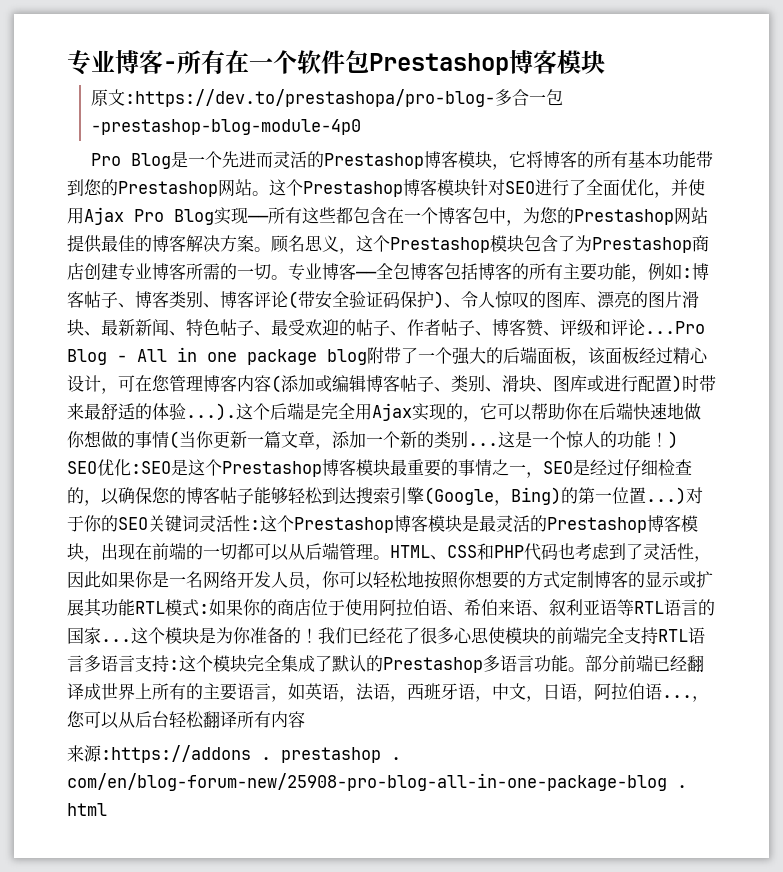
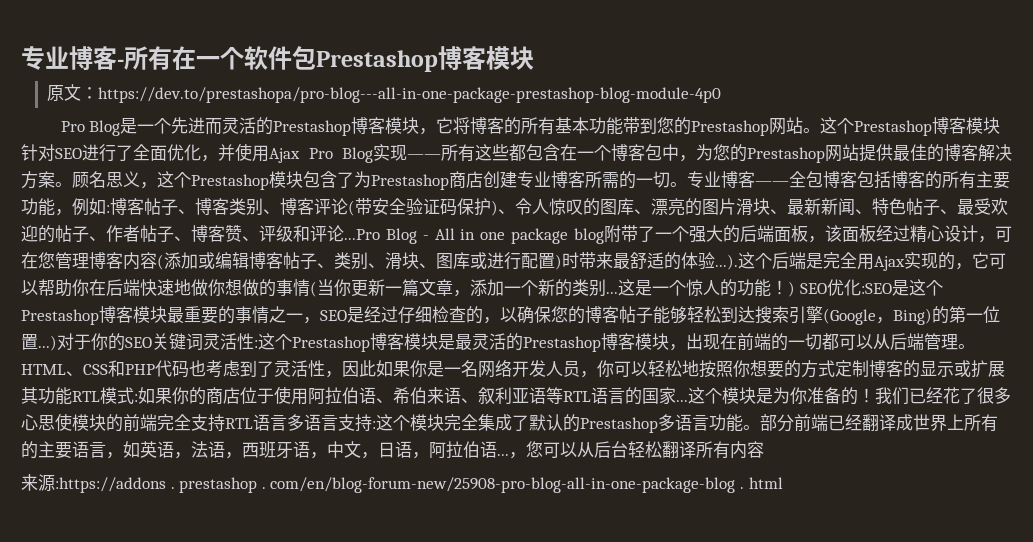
[124,89,563,107] [90,119,361,135] :https://dev.to/prestashopa/pro-blog-多合一包-prestashop-blog-module-4p0 -> [81,87,722,103] ：https://dev.to/prestashopa/pro-blog---all-in-one-package-prestashop-blog-module-4p0

